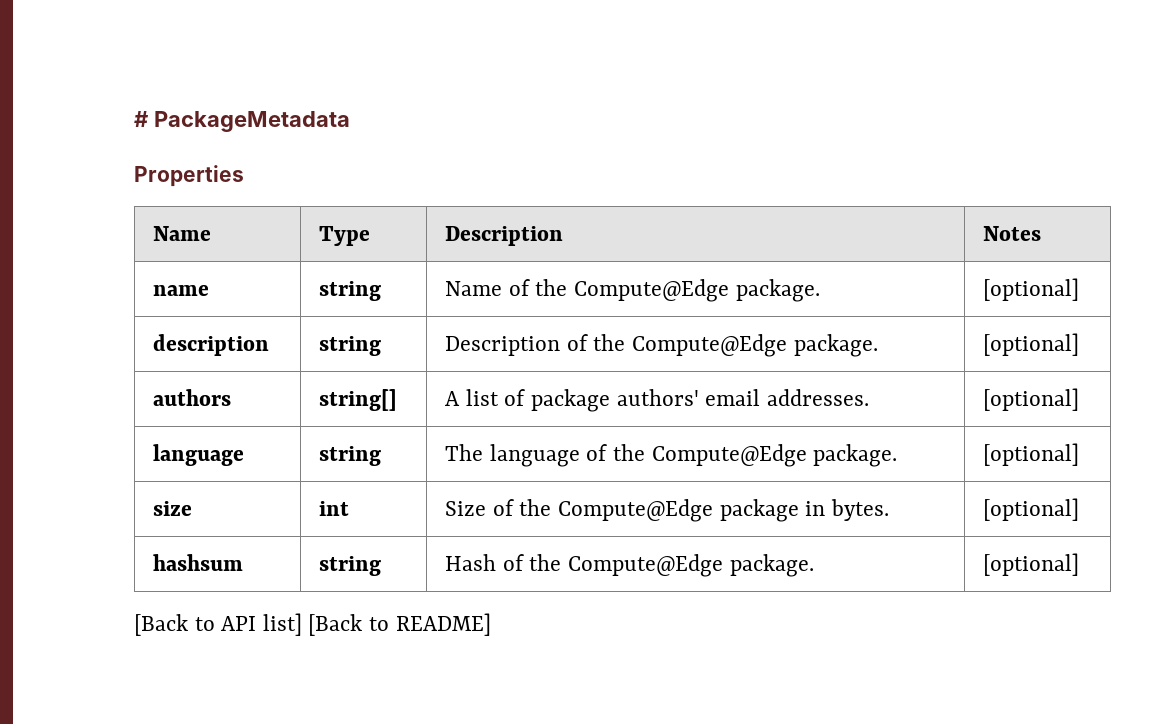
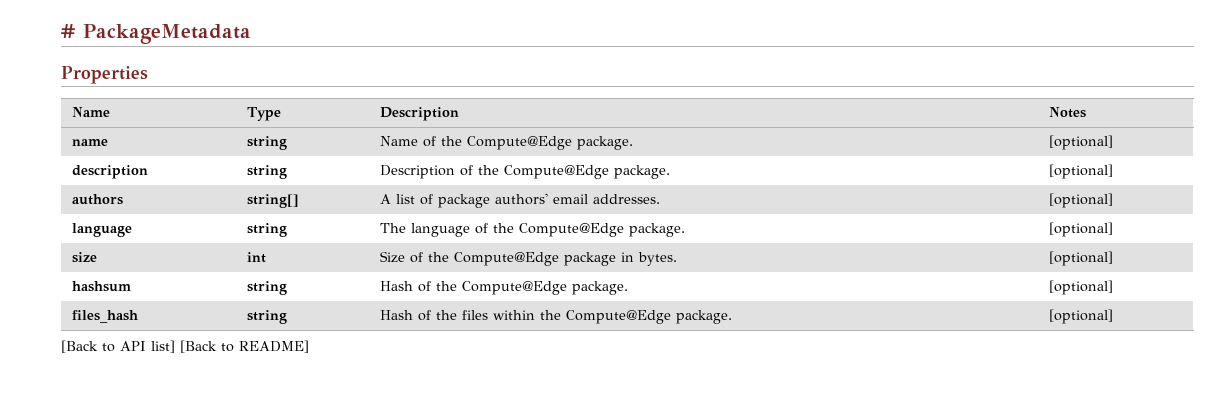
(1080, 564) none -> [71,310,138,323] [246,310,287,324] [379,310,732,324] [1048,309,1113,324] // files_hash | string | Hash of the files within the Compute@Edge package. | [optional]

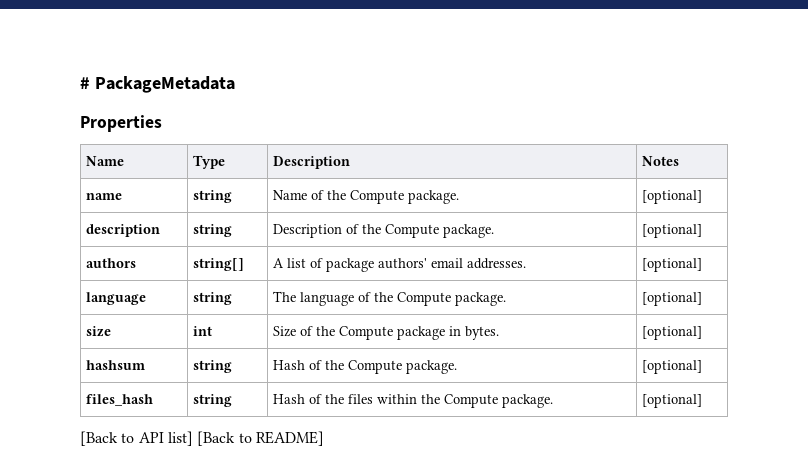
[466,136,572,150] Compute@Edge -> [350,190,405,204] Compute
[503,165,609,179] Compute@Edge -> [385,224,440,238] Compute
[518,223,624,237] Compute@Edge -> [397,292,452,306] Compute
[453,252,559,266] Compute@Edge -> [339,326,394,340] Compute
[461,281,567,295] Compute@Edge -> [348,360,403,374] Compute
[565,310,671,324] Compute@Edge -> [444,394,499,408] Compute

